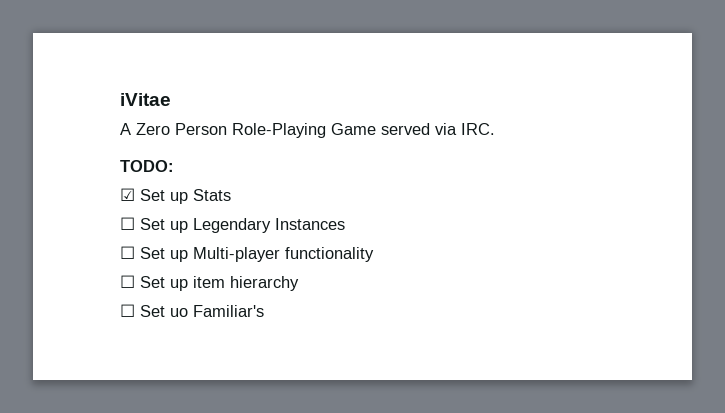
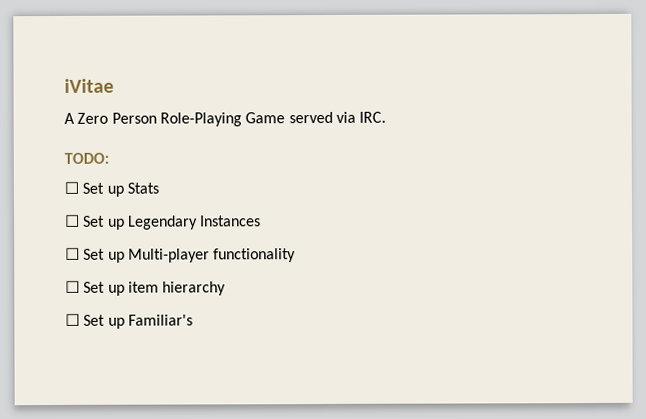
[120,188,135,201] ☑ -> [64,181,79,194] ☐
[170,308,188,317] uo -> [107,317,125,329] up

